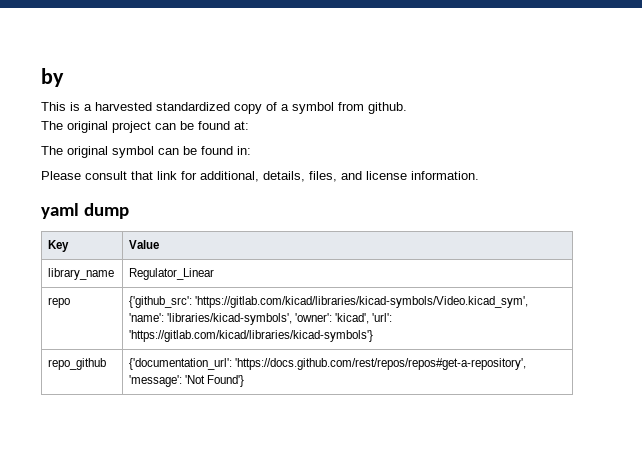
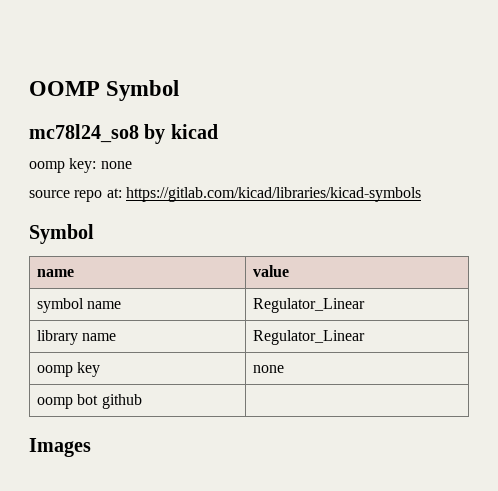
[41,68,64,87] [41,102,407,114] [41,121,249,133] [41,146,251,158] [41,171,479,182] [41,203,129,219] [48,240,70,252] [129,240,160,249] [48,268,115,280] [129,268,215,280] [48,297,71,308] [129,296,529,308] [129,313,393,325] [129,330,374,342] [48,358,107,370] [129,358,527,370] [129,375,245,387] by // This is a harvested standardized copy of a symbol from github. // The original project can be found at: // The original symbol can be found in: // Please consult that link for additional, details, files, and license information. // yaml dump // Key | Value // library_name | Regulator_Linear // repo | {'github_src': 'https://gitlab.com/kicad/libraries/kicad-symbols/Video.kicad_sym', 'name': 'libraries/kicad-symbols', 'owner': 'kicad', 'url': 'https://gitlab.com/kicad/libraries/kicad-symbols'} // repo_github | {'documentation_url': 'https://docs.github.com/rest/repos/repos#get-a-repository', 'message': 'Not Found'} -> [29,80,180,101] [29,124,218,144] [29,158,132,173] [29,187,421,202] [29,224,94,244] [36,269,74,277] [252,265,289,277] [36,298,122,313] [252,298,365,313] [36,330,117,345] [252,330,365,345] [36,362,101,377] [252,365,284,373] [36,394,142,409] [29,438,91,457] OOMP Symbol // mc78l24_so8 by kicad // oomp key: none // source repo at: https://gitlab.com/kicad/libraries/kicad-symbols // Symbol // name | value // symbol name | Regulator_Linear // library name | Regulator_Linear // oomp key | none // oomp bot github | // Images

